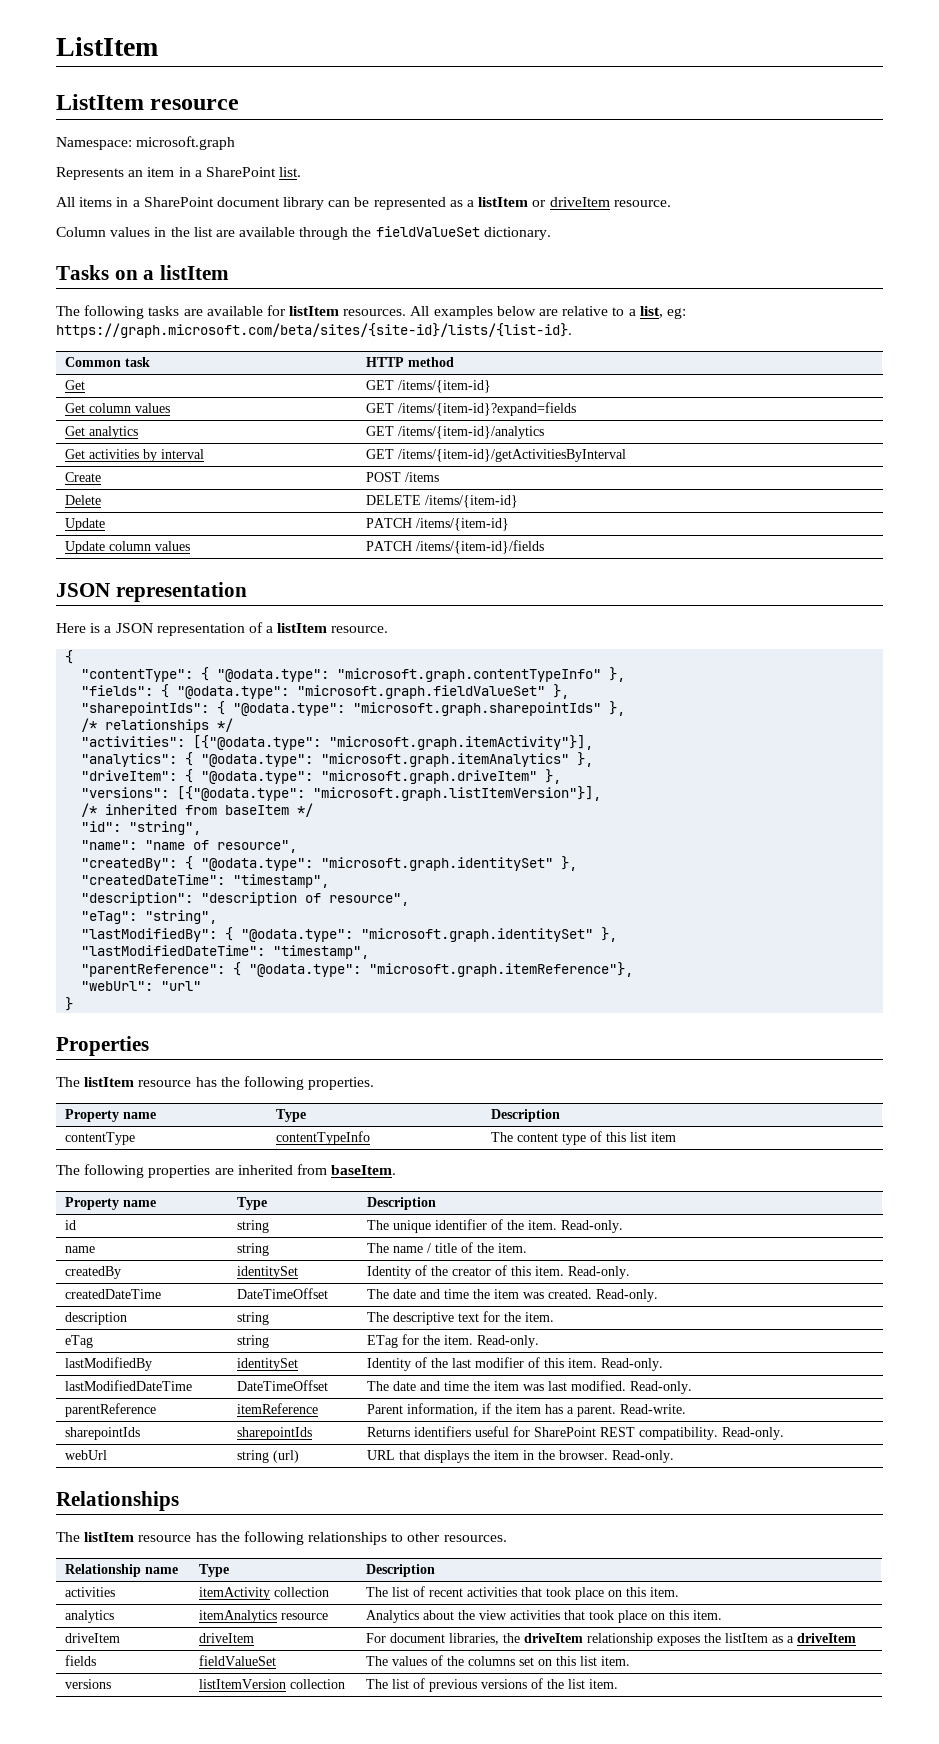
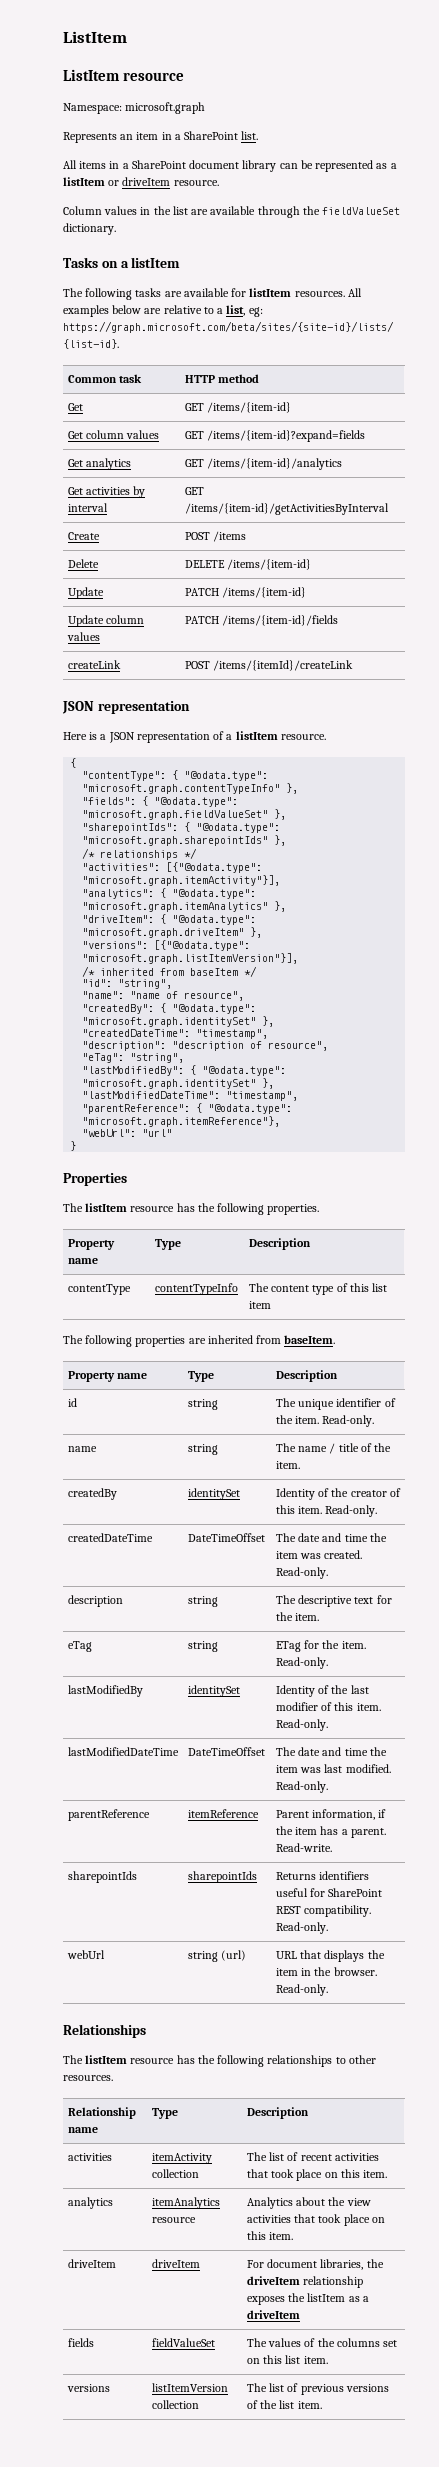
(544, 547) none -> [67,660,121,669] [184,660,354,671] // createLink | POST /items/{itemId}/createLink

